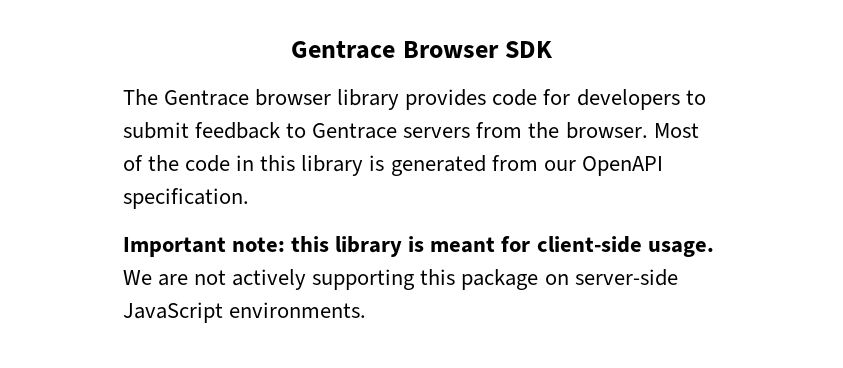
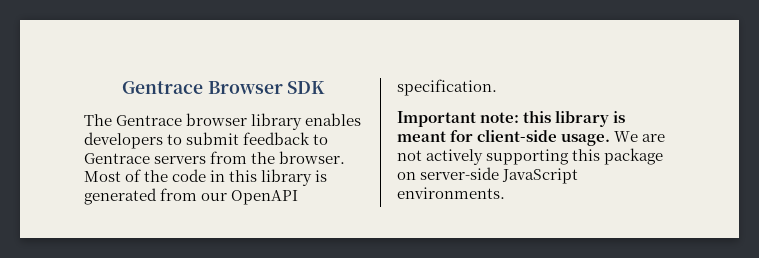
[405,89,571,110] provides code for -> [305,113,362,126] enables

